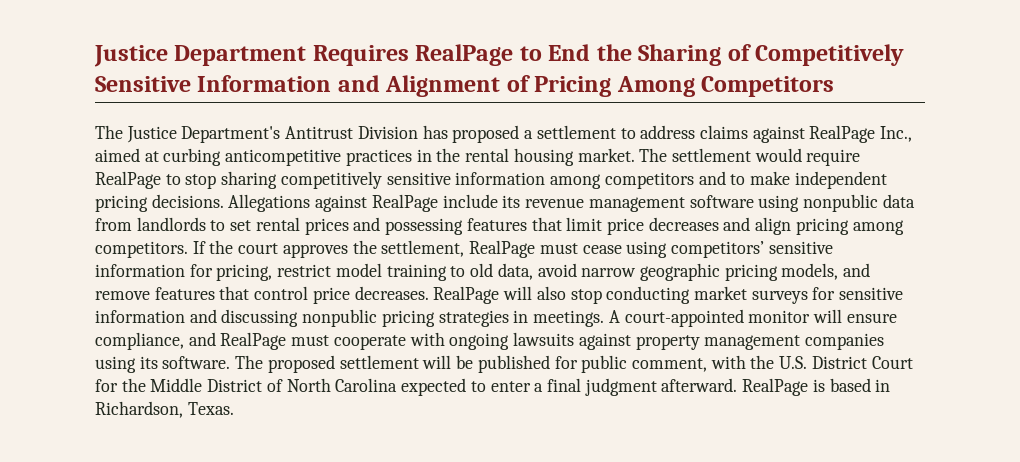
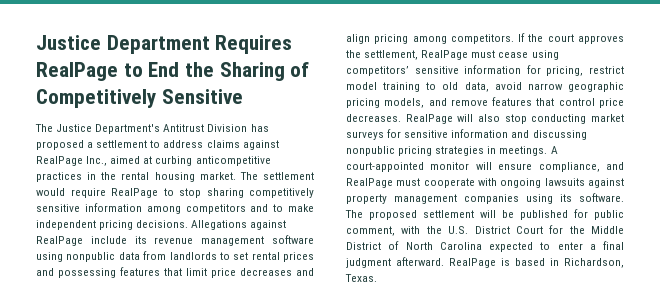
[197,75,835,97] Information and Alignment of Pricing Among Competitors -> (243, 96) none

